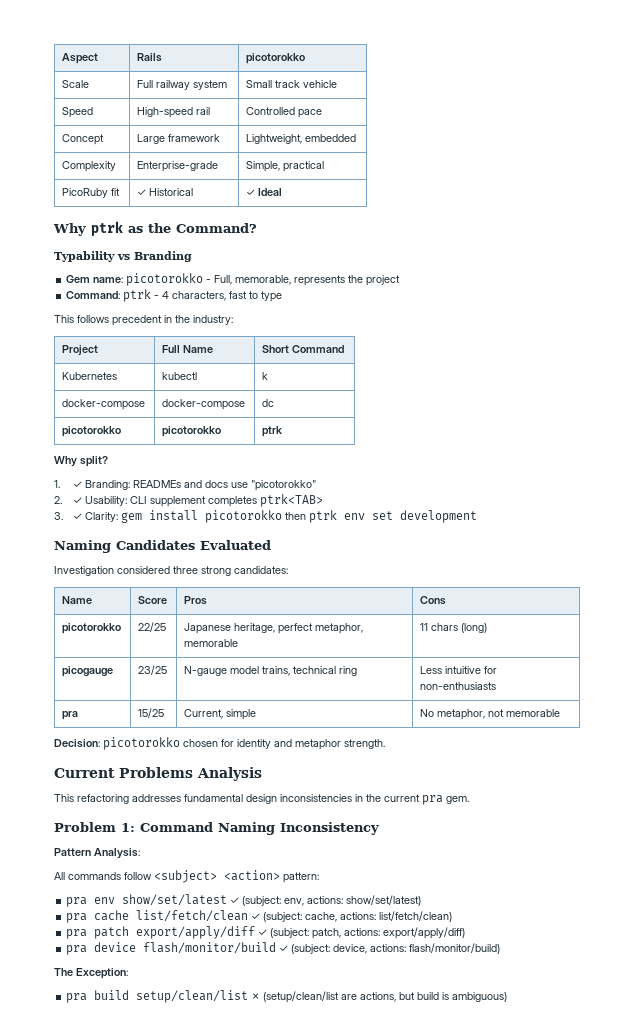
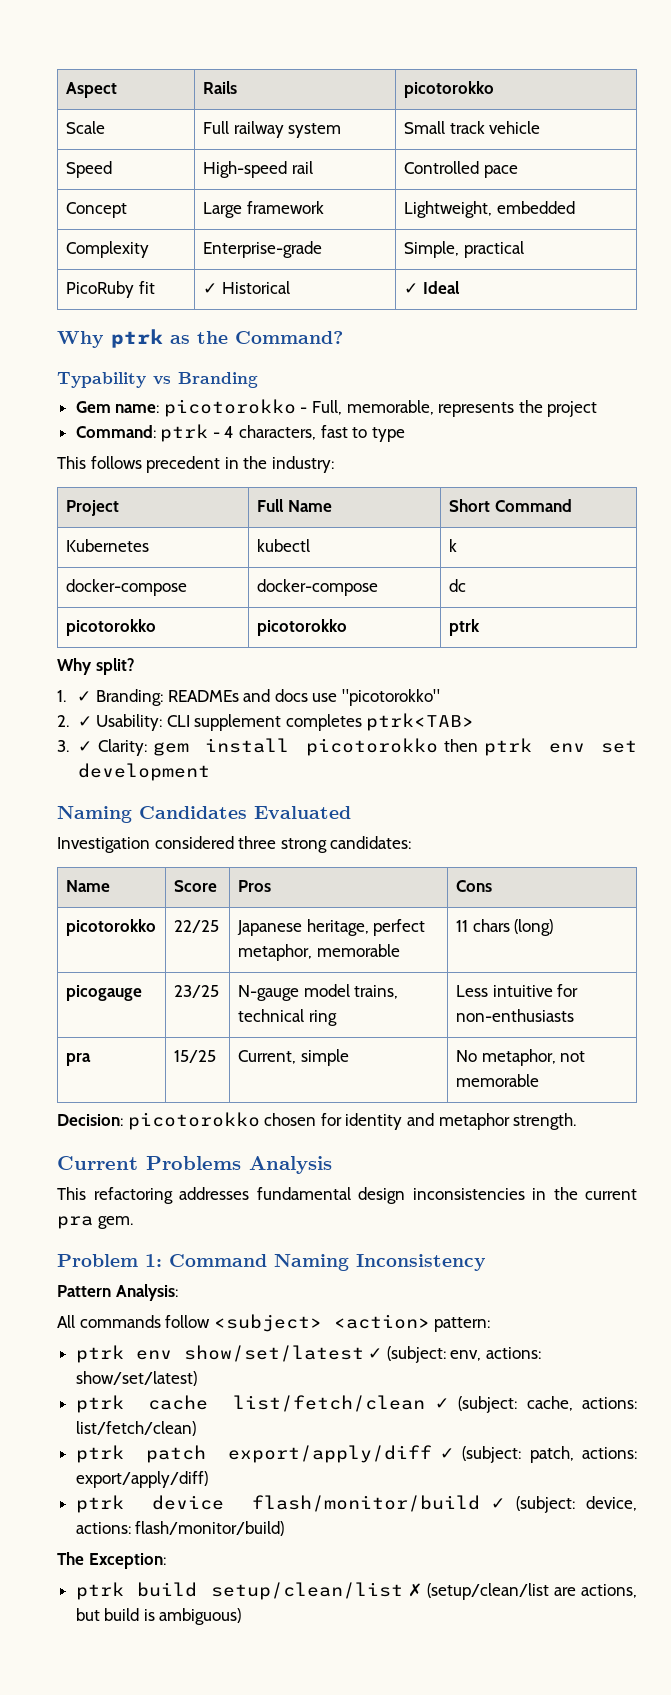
[66,897,88,907] pra -> [75,1345,124,1363] ptrk
[66,913,88,923] pra -> [75,1395,124,1413] ptrk
[66,929,88,939] pra -> [75,1445,124,1463] ptrk
[66,945,88,955] pra -> [75,1495,124,1513] ptrk
[66,993,88,1003] pra -> [75,1582,124,1600] ptrk

